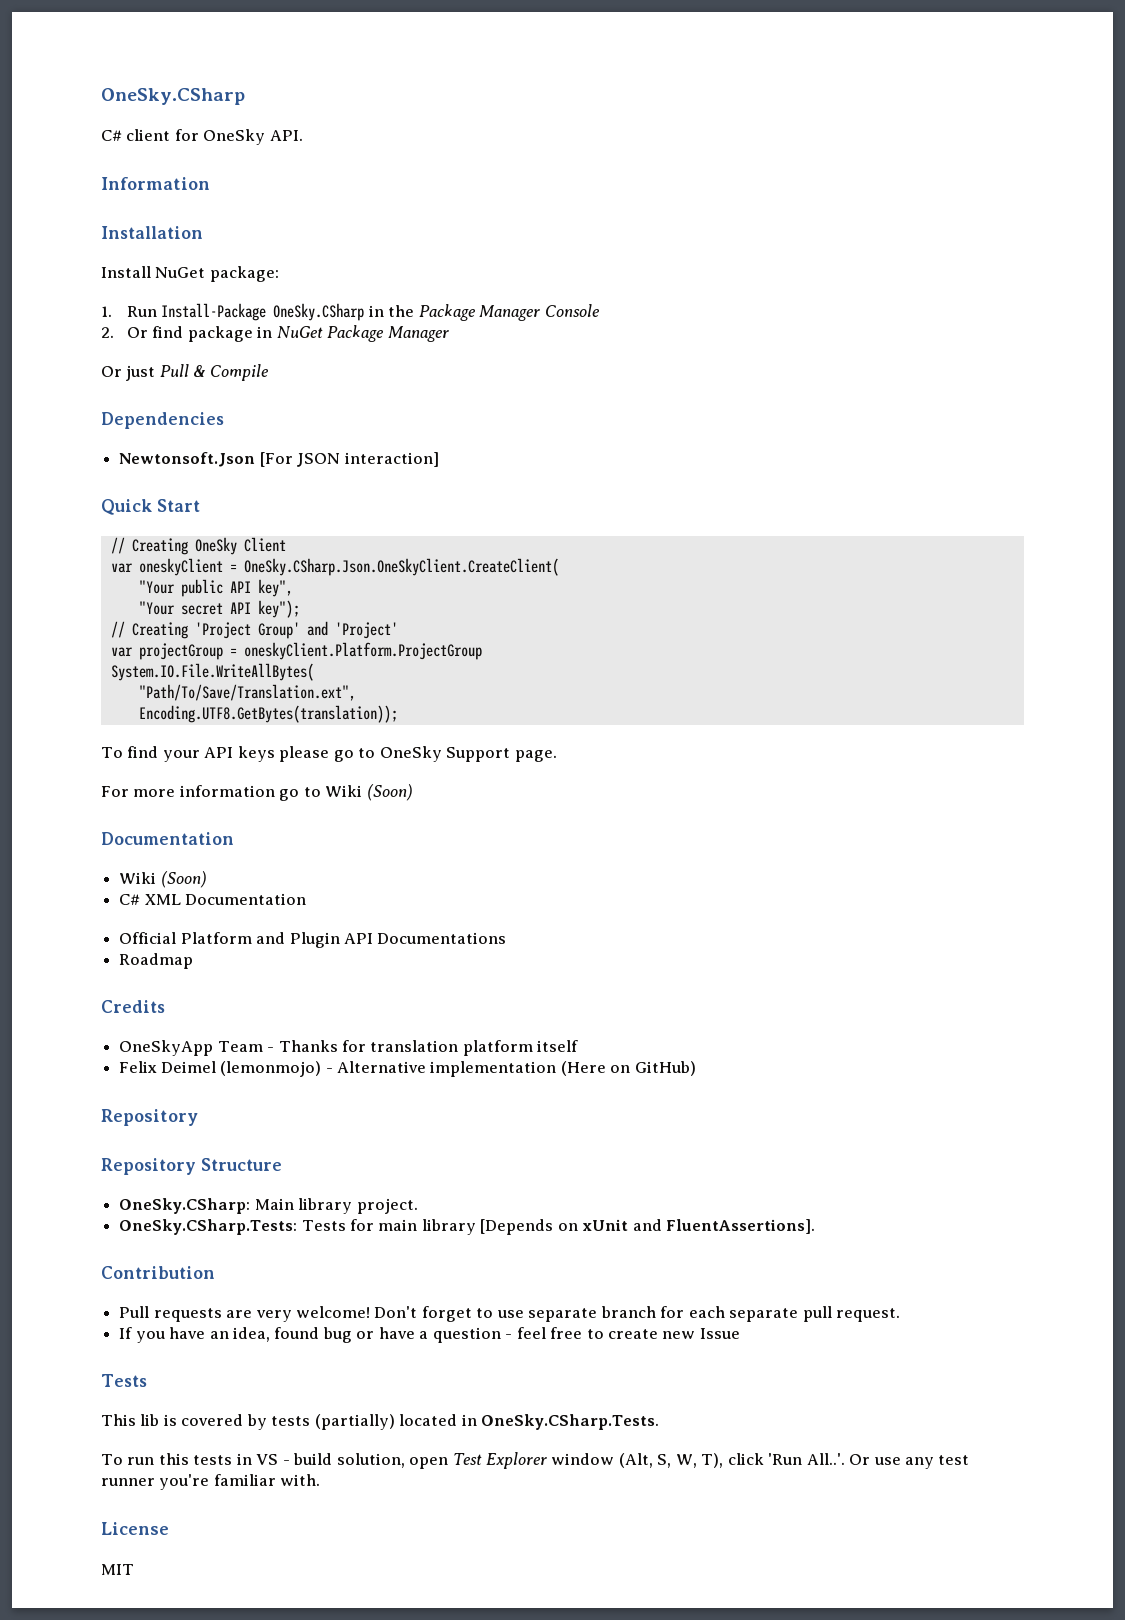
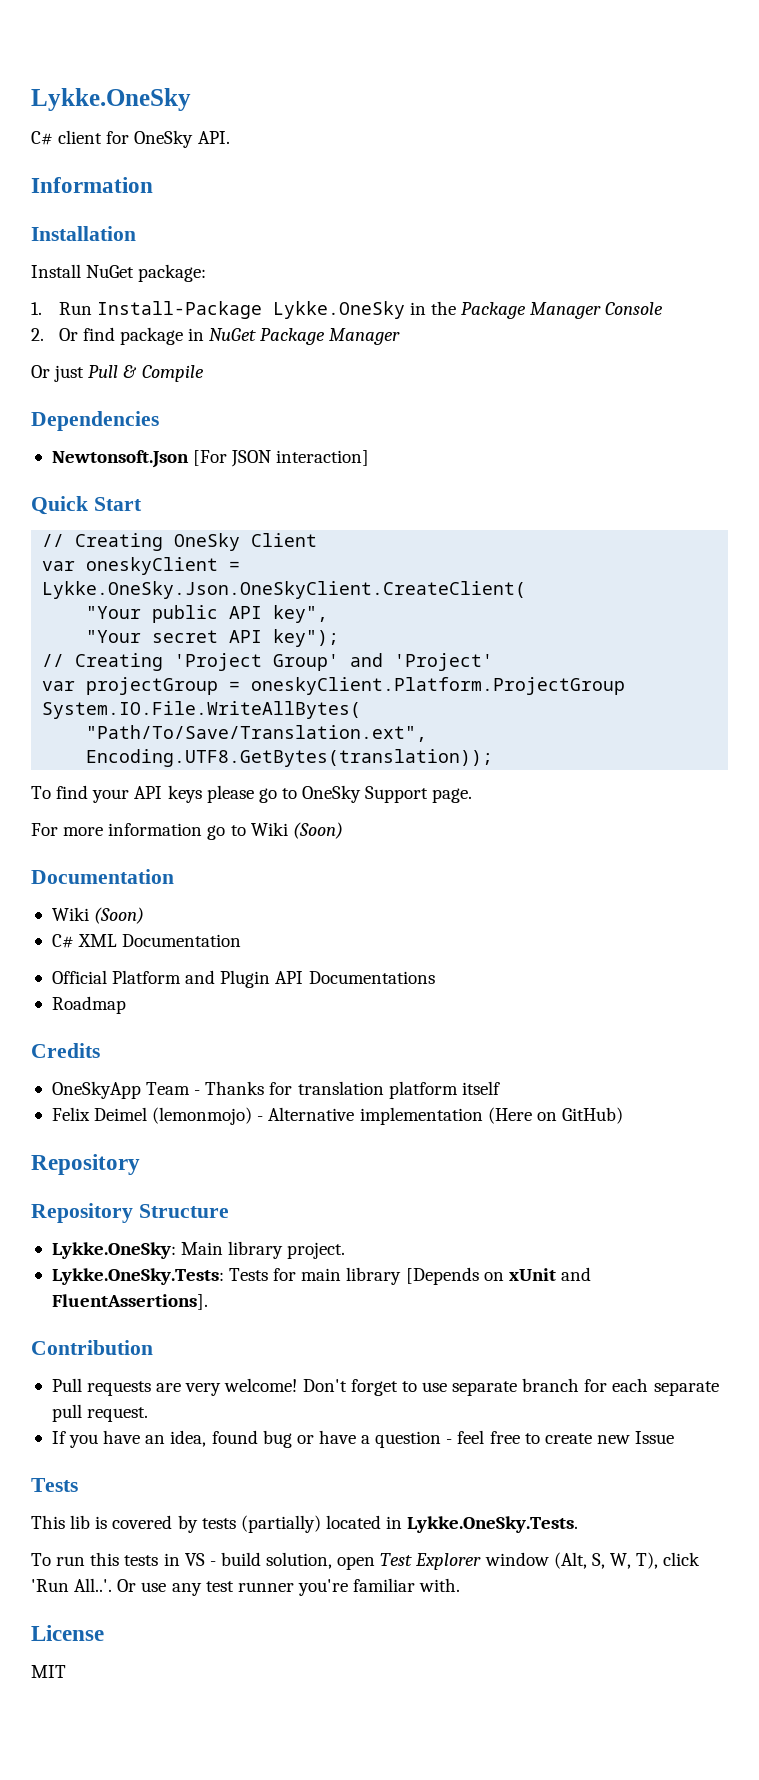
[101,88,245,105] OneSky.CSharp -> [31,88,191,111] Lykke.OneSky
[273,303,365,321] OneSky.CSharp -> [272,301,405,319] Lykke.OneSky
[243,558,559,576] OneSky.CSharp.Json.OneSkyClient.CreateClient( -> [42,581,527,599] Lykke.OneSky.Json.OneSkyClient.CreateClient(
[119,1198,251,1214] OneSky.CSharp: -> [51,1242,176,1259] Lykke.OneSky:
[119,1219,298,1235] OneSky.CSharp.Tests: -> [51,1268,224,1285] Lykke.OneSky.Tests:
[481,1414,660,1430] OneSky.CSharp.Tests. -> [407,1516,579,1533] Lykke.OneSky.Tests.

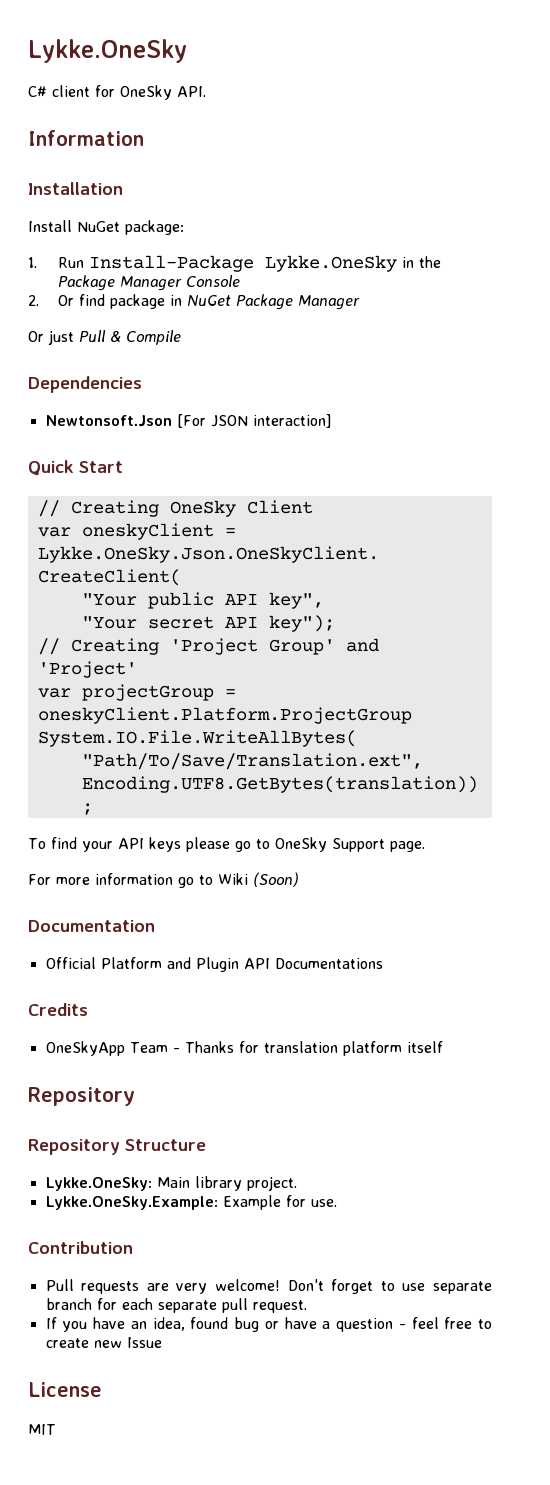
[51,907,145,924] [51,934,242,948] // Wiki (Soon) // C# XML Documentation -> (155, 926) none
[51,996,126,1014] // Roadmap -> (383, 963) none
[51,1107,623,1125] // Felix Deimel (lemonmojo) - Alternative implementation (Here on GitHub) -> (443, 1047) none
[51,1267,591,1285] [51,1294,208,1310] Lykke.OneSky.Tests: Tests for main library [Depends on xUnit and FluentAssertions]. -> [45,1195,337,1210] Lykke.OneSky.Example: Example for use.
[31,1478,78,1492] [31,1515,579,1533] [31,1552,701,1570] [31,1578,461,1596] // Tests // This lib is covered by tests (partially) located in Lykke.OneSky.Tests. // To run this tests in VS - build solution, open Test Explorer window (Alt, S, W, T), click 'Run All..'. Or use any test runner you're familiar with. -> (162, 1342) none

